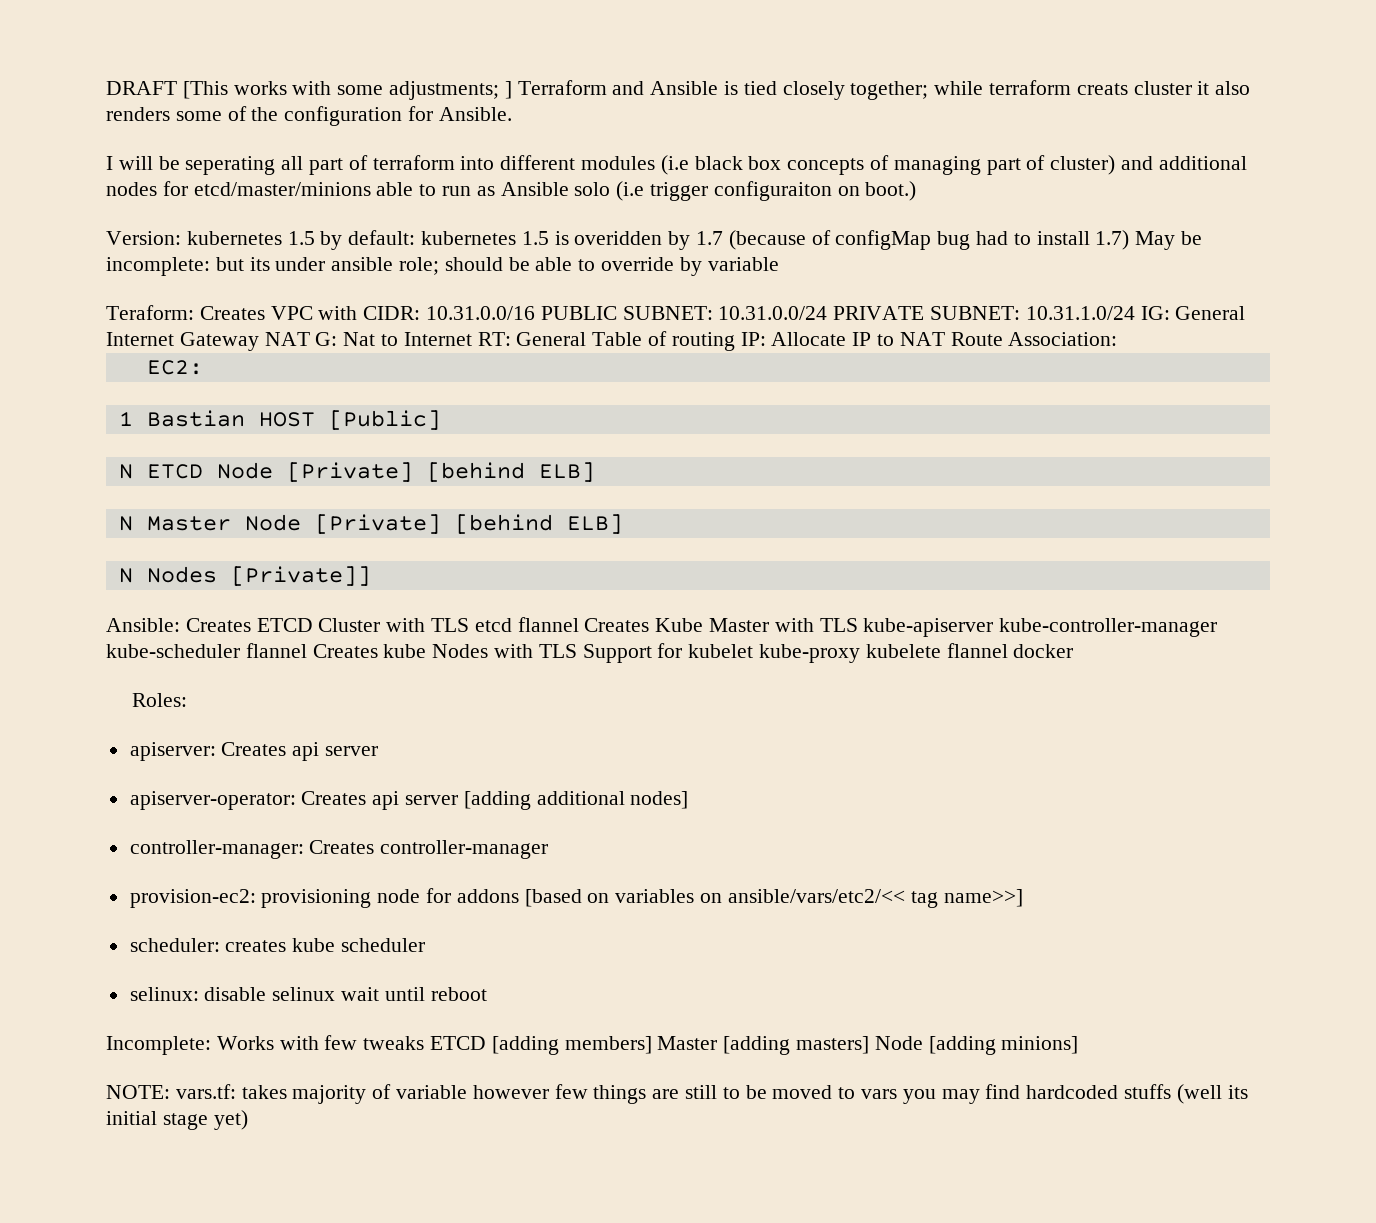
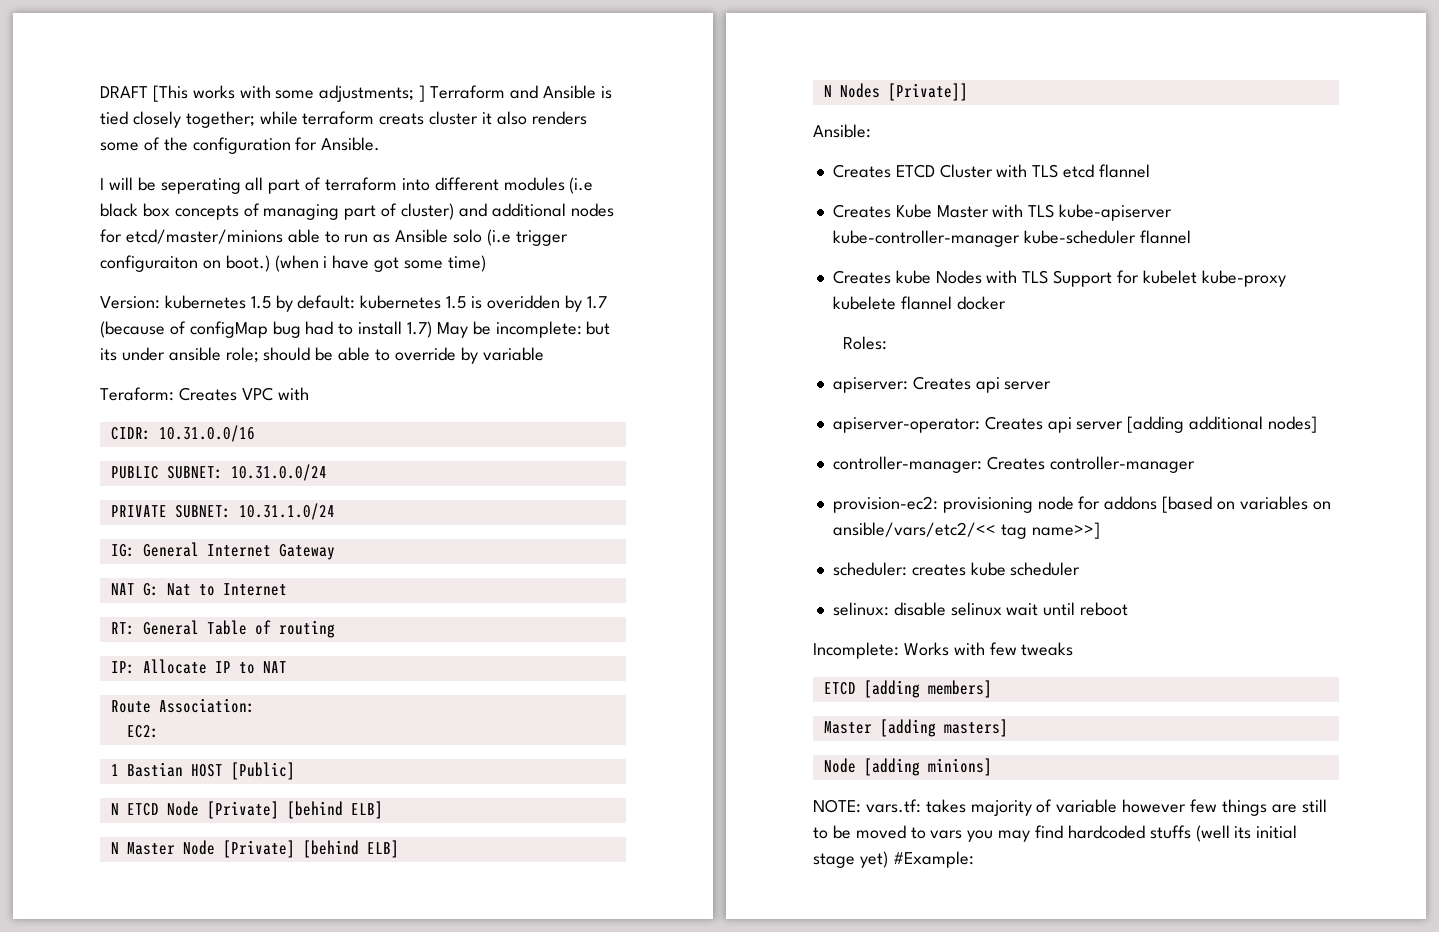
(917, 191) none -> [274,255,486,272] (when i have got some time)
(358, 313) none -> (309, 394) //
(536, 313) none -> (255, 433) //
(828, 313) none -> (327, 472) //
(1135, 313) none -> (335, 511) //
(259, 341) none -> (335, 552) //
(472, 339) none -> (287, 589) //
(735, 341) none -> (335, 629) //
(945, 339) none -> (287, 667) //
(180, 625) none -> (871, 131) //
(579, 624) none -> (1150, 171) //
(307, 650) none -> (1191, 237) //
(425, 1043) none -> (1074, 649) //
(652, 1045) none -> (992, 689) //
(870, 1045) none -> (1008, 728) //
(248, 1120) none -> [892,851,974,868] #Example:

